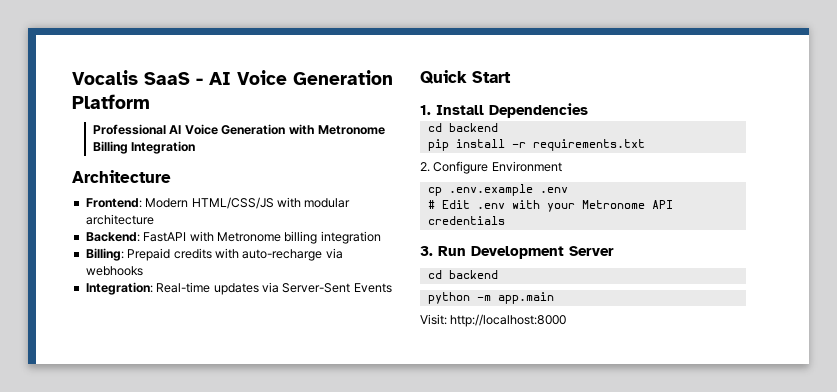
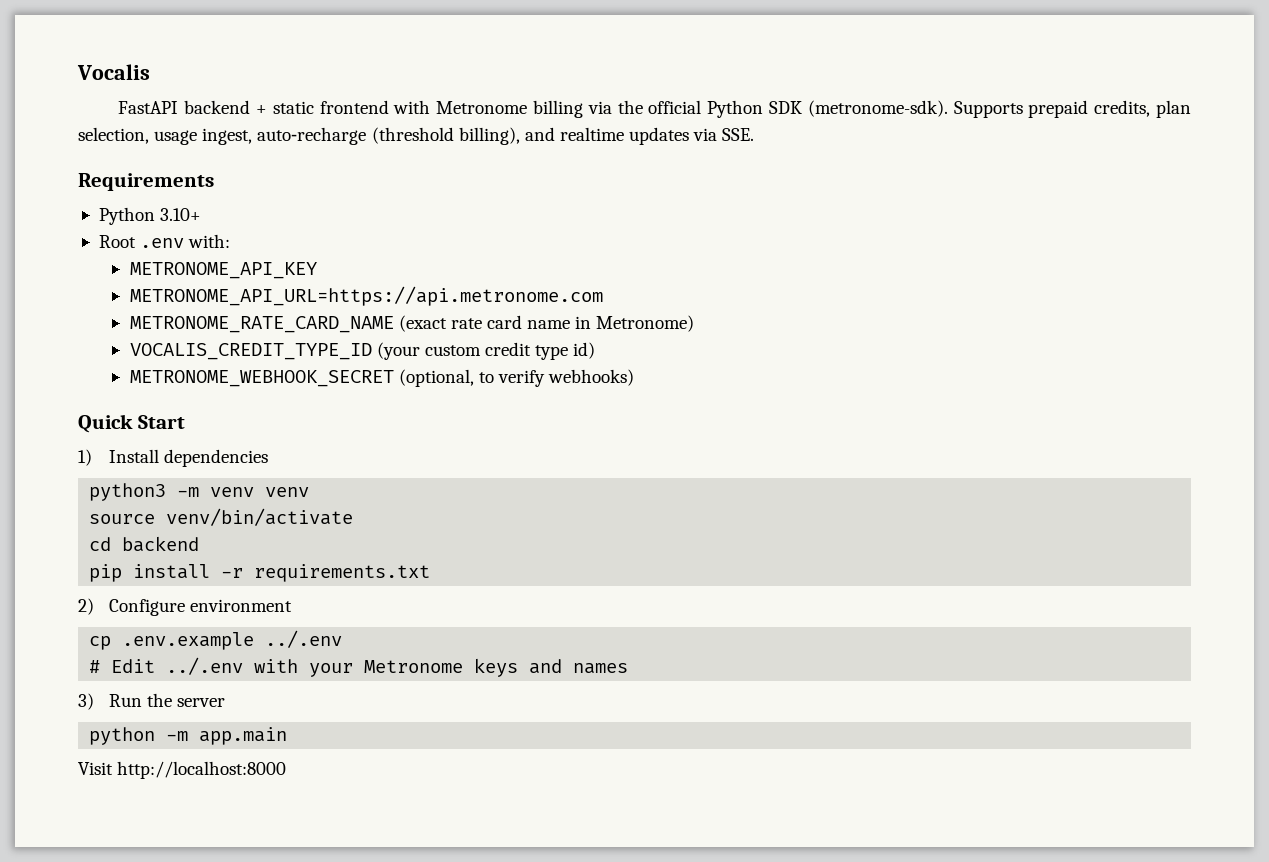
[144,70,393,85] [72,94,150,109] [93,124,385,135] [93,141,196,154] [72,170,171,183] [85,197,351,209] [85,214,154,225] [85,231,381,244] [85,248,343,261] [85,266,143,276] [85,282,392,295] [420,70,511,84] [420,103,588,118] SaaS - AI Voice Generation Platform // Professional AI Voice Generation with Metronome Billing Integration // Architecture // Frontend: Modern HTML/CSS/JS with modular architecture // Backend: FastAPI with Metronome billing integration // Billing: Prepaid credits with auto-recharge via webhooks // Integration: Real-time updates via Server-Sent Events // Quick Start // 1. Install Dependencies -> [118,100,1191,118] [78,127,755,145] [78,173,214,191] [98,207,202,225] [98,234,231,248] [129,262,317,279] [129,286,603,306] [129,315,695,333] [129,342,596,360] [129,369,635,387] [78,414,185,433] [78,449,268,467] [89,483,310,501] [89,508,354,526] // FastAPI backend + static frontend with Metronome billing via the official Python SDK (metronome-sdk). Supports prepaid credits, plan selection, usage ingest, auto‑recharge (threshold billing), and realtime updates via SSE. // Requirements // Python 3.10+ // Root .env with: // METRONOME_API_KEY // METRONOME_API_URL=https://api.metronome.com // METRONOME_RATE_CARD_NAME (exact rate card name in Metronome) // VOCALIS_CREDIT_TYPE_ID (your custom credit type id) // METRONOME_WEBHOOK_SECRET (optional, to verify webhooks) // Quick Start // 1) Install dependencies // python3 -m venv venv // source venv/bin/activate
[420,161,562,174] 2. Configure Environment -> [78,598,292,616] 2) Configure environment
[539,187,568,193] .env -> [265,630,343,648] ../.env
[476,203,505,209] .env -> [166,657,244,675] ../.env
[651,200,673,209] [427,216,505,225] [420,246,614,259] [427,270,498,279] API credentials // 3. Run Development Server // cd backend -> [474,658,629,677] [78,693,225,710] keys and names // 3) Run the server
[420,314,447,325] Visit: -> [78,762,113,775] Visit

